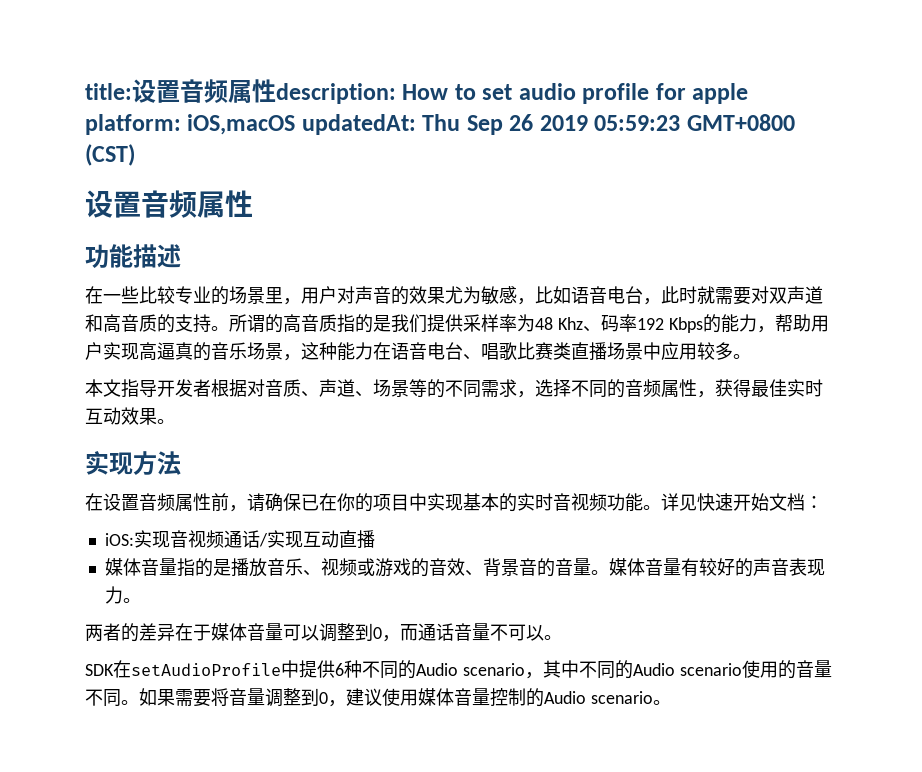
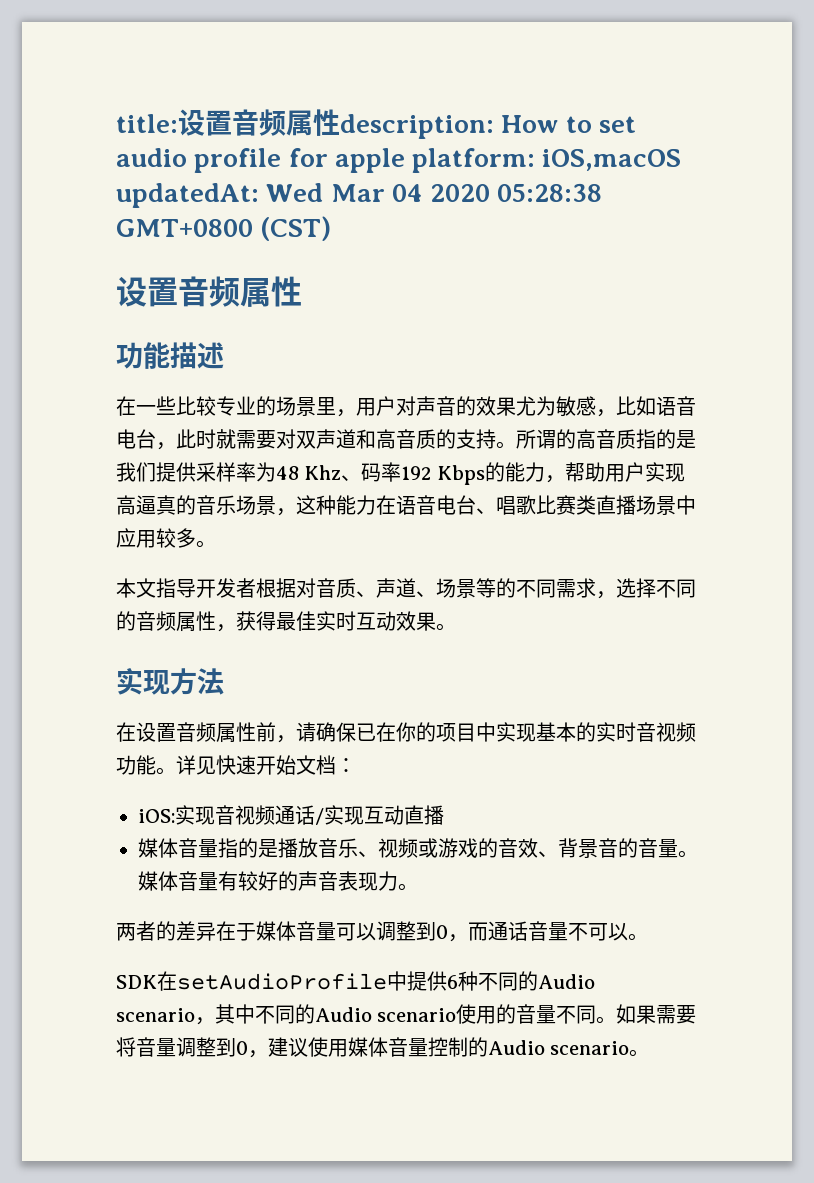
[422,114,681,135] Thu Sep 26 2019 05:59:23 -> [266,183,603,202] Wed Mar 04 2020 05:28:38

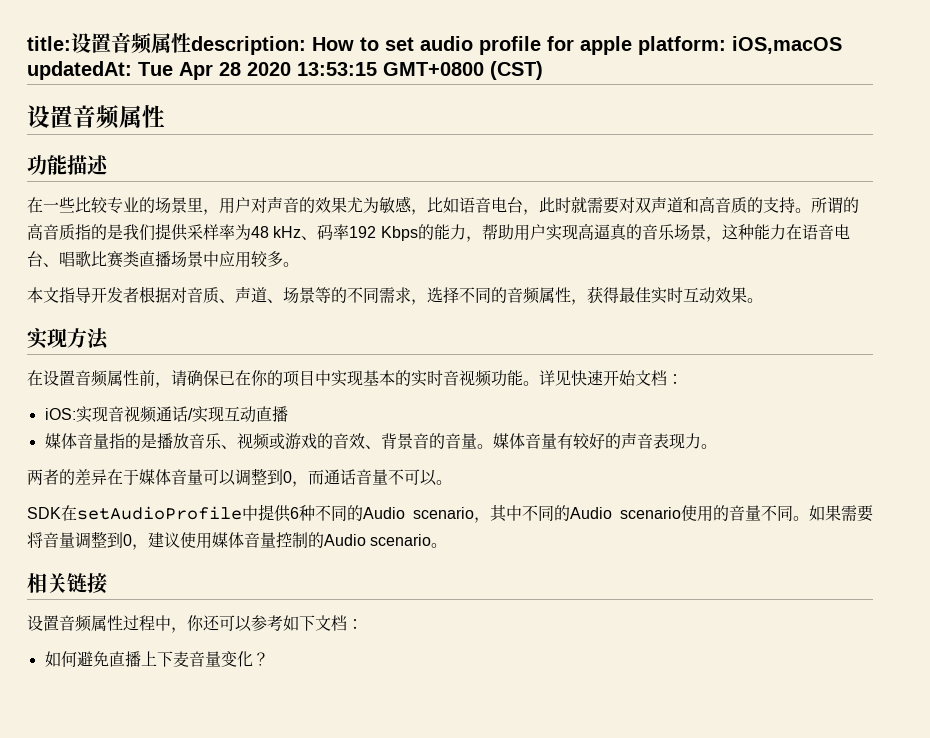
[266,183,603,202] Wed Mar 04 2020 05:28:38 -> [138,62,377,80] Tue Apr 28 2020 13:53:15
[304,465,342,480] Khz -> [273,226,302,238] kHz
(650, 1053) none -> [27,573,107,594] [27,615,363,633] [44,651,269,667] // 相关链接 // 设置音频属性过程中，你还可以参考如下文档： // 如何避免直播上下麦音量变化？

